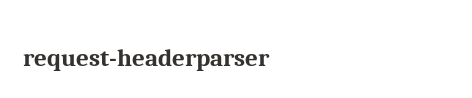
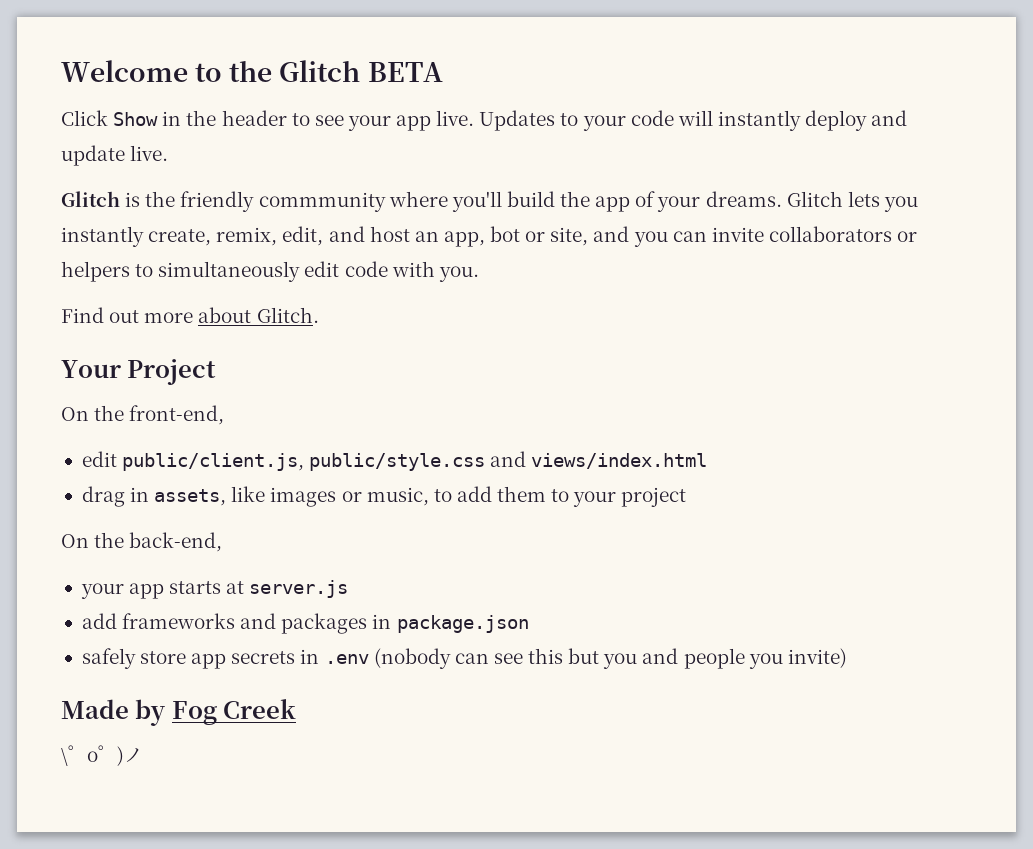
[23,49,270,71] request-headerparser -> [61,60,443,82] [61,110,908,131] [61,145,169,166] [61,191,918,212] [61,226,918,247] [61,261,479,282] [61,307,319,323] [61,359,217,385] [61,405,225,425] [81,451,708,471] [81,486,687,507] [61,532,223,552] [80,580,349,599] [81,613,529,634] [81,648,847,669] [61,699,297,726] [61,745,143,766] Welcome to the Glitch BETA // Click Show in the header to see your app live. Updates to your code will instantly deploy and update live. // Glitch is the friendly commmunity where you'll build the app of your dreams. Glitch lets you instantly create, remix, edit, and host an app, bot or site, and you can invite collaborators or helpers to simultaneously edit code with you. // Find out more about Glitch. // Your Project // On the front-end, // edit public/client.js, public/style.css and views/index.html // drag in assets, like images or music, to add them to your project // On the back-end, // your app starts at server.js // add frameworks and packages in package.json // safely store app secrets in .env (nobody can see this but you and people you invite) // Made by Fog Creek // \゜o゜)ノ

